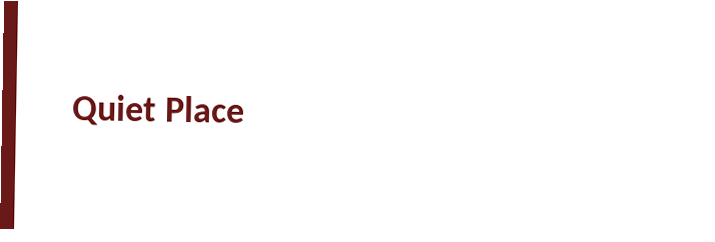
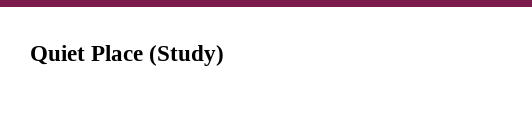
(245, 109) none -> [149,45,225,66] (Study)

